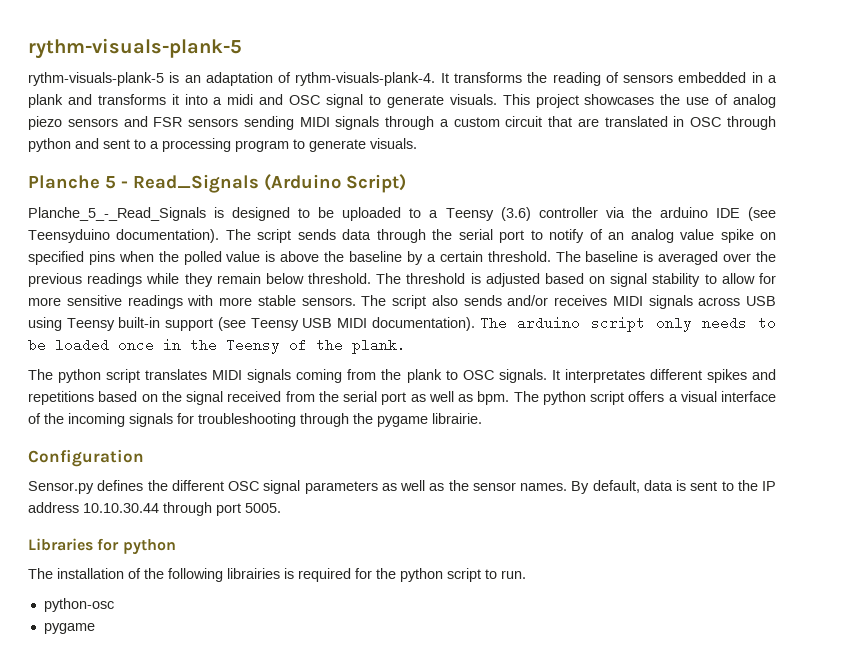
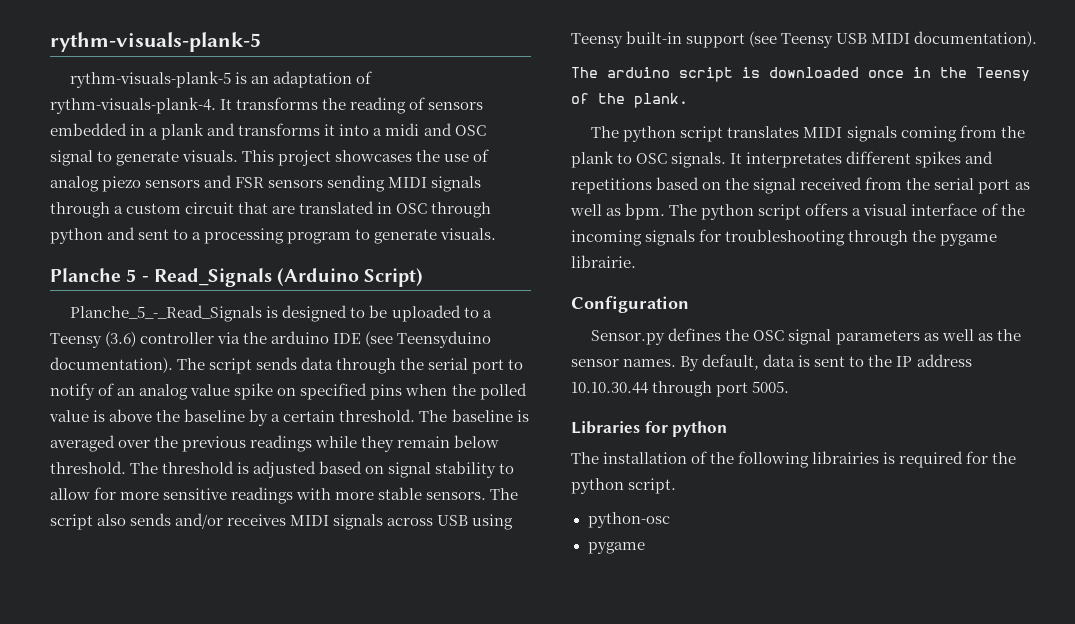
(475, 324) none -> (1038, 39) //
[655,316,776,332] [28,338,109,352] only needs to be loaded -> [742,67,859,78] is downloaded
[171,480,224,491] different -> (750, 335) none
[447,568,526,582] script to run. -> [628,478,677,494] script.

